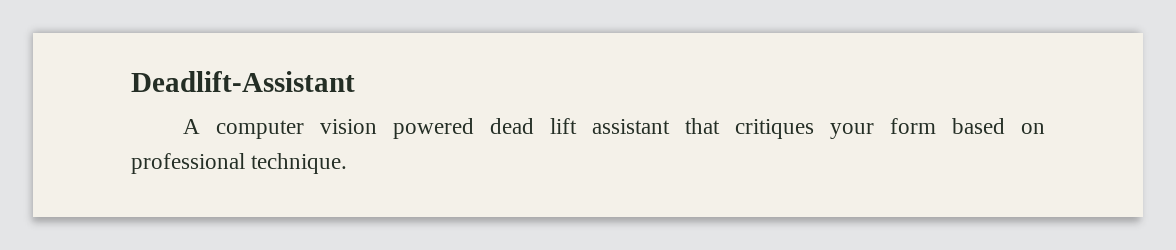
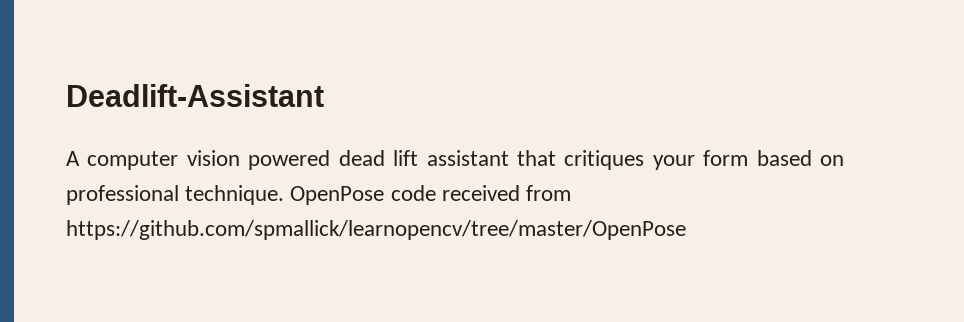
(348, 163) none -> [290,185,572,205] [66,220,686,240] OpenPose code received from https://github.com/spmallick/learnopencv/tree/master/OpenPose

